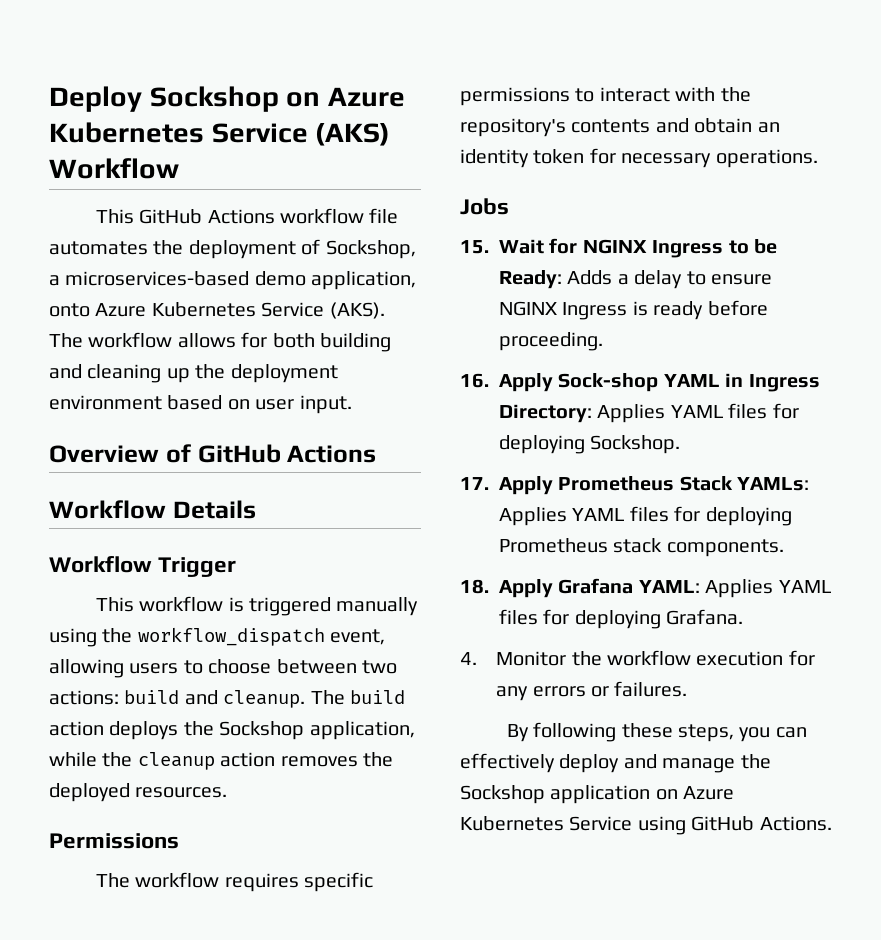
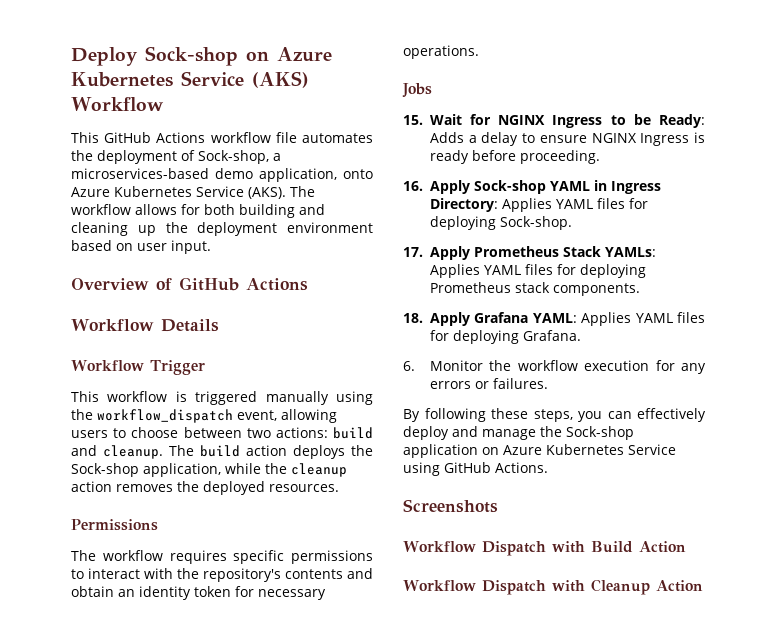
[149,86,279,112] Sockshop -> [145,46,238,66] Sock-shop
[325,240,416,259] Sockshop, -> [198,150,269,164] Sock-shop,
[219,721,305,740] Sockshop -> [71,463,139,477] Sock-shop
[590,435,681,454] Sockshop. -> [499,216,572,230] Sock-shop.
[460,652,477,665] 4. -> [403,361,415,371] 6.
[460,785,545,804] Sockshop -> [566,426,634,440] Sock-shop
(832, 823) none -> [403,499,498,513] [403,541,686,556] [403,579,703,595] // Screenshots // Workflow Dispatch with Build Action // Workflow Dispatch with Cleanup Action

